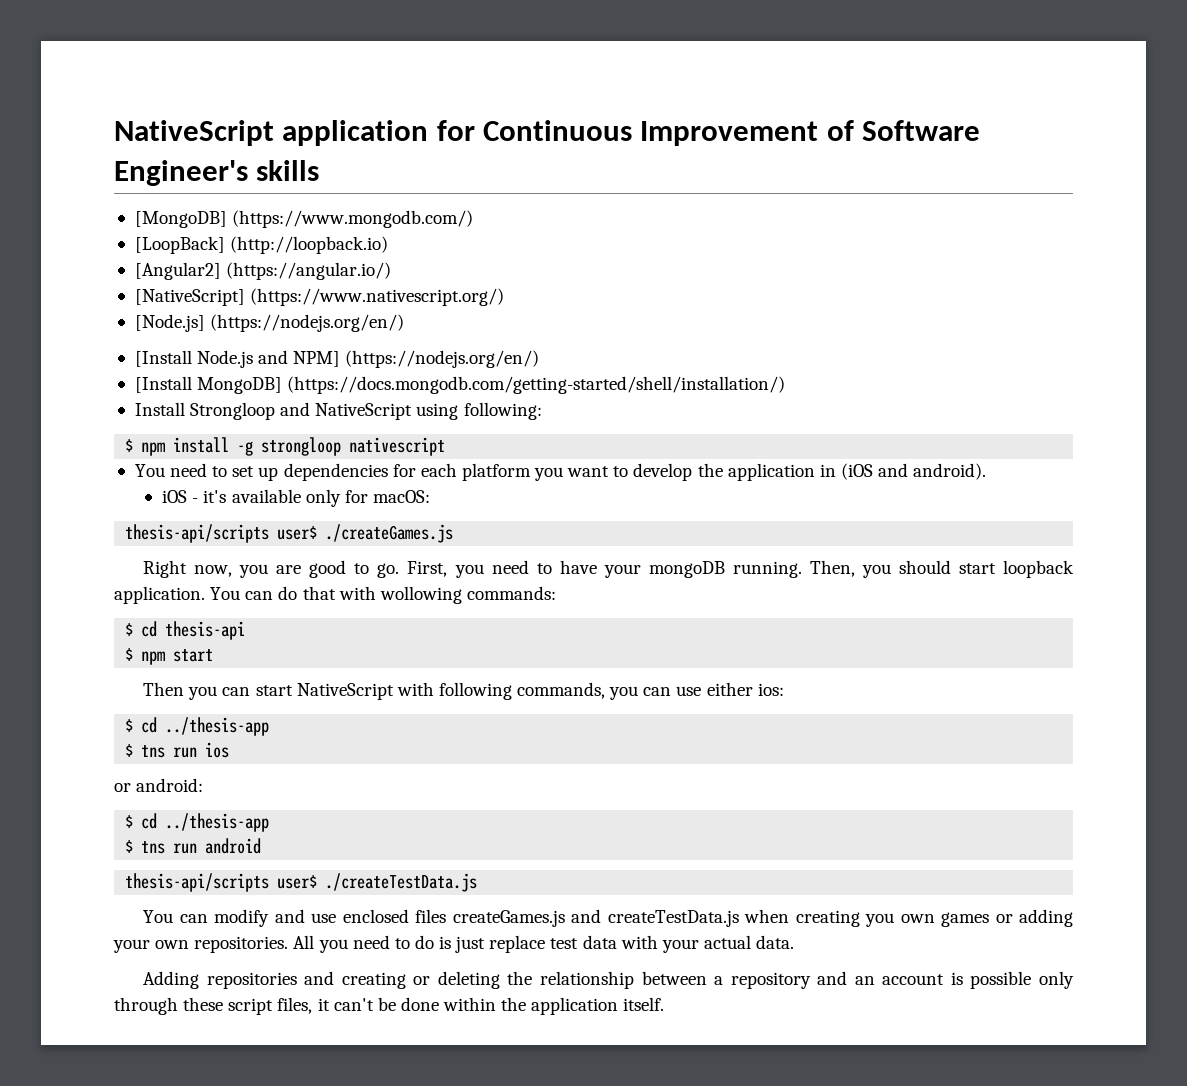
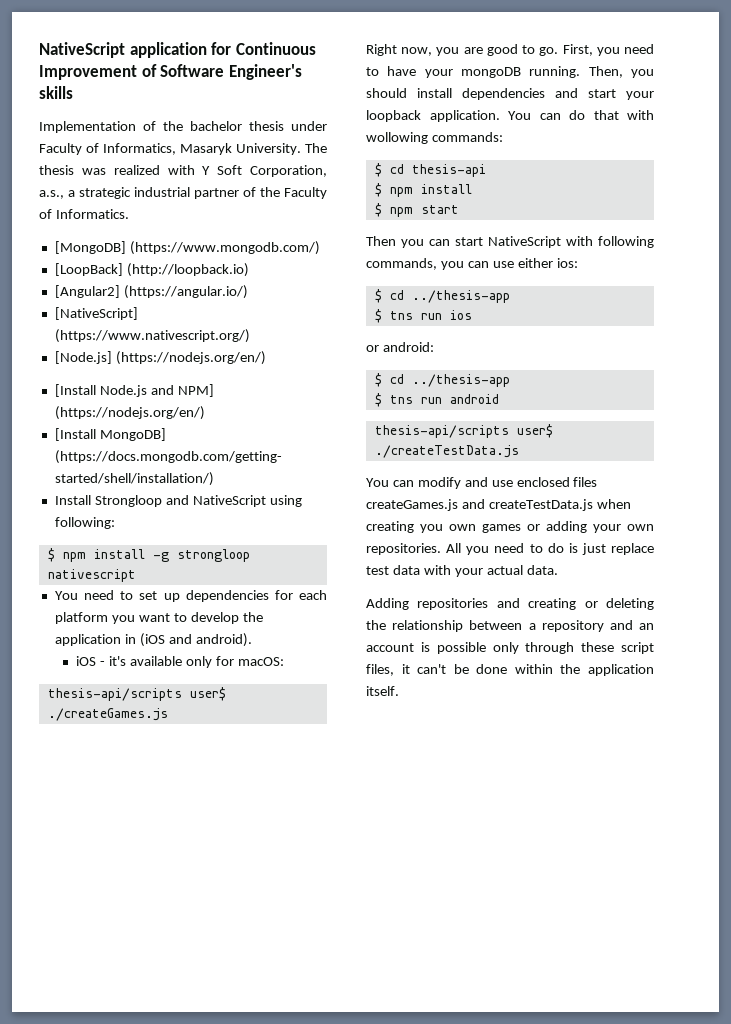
(320, 170) none -> [39,121,327,133] [39,143,327,155] [39,165,327,177] [39,187,327,199] [39,209,129,219] // Implementation of the bachelor thesis under Faculty of Informatics, Masaryk University. The thesis was realized with Y Soft Corporation, a.s., a strategic industrial partner of the Faculty of Informatics.
[958,563,996,574] start -> [417,88,654,100] install dependencies and start your
(246, 630) none -> [374,183,472,197] // $ npm install

